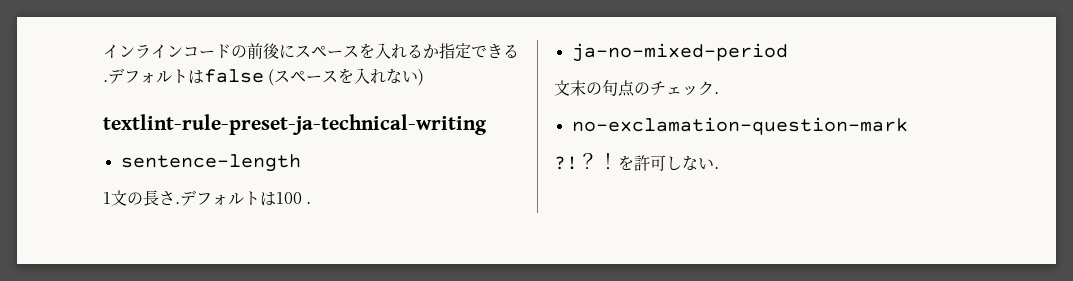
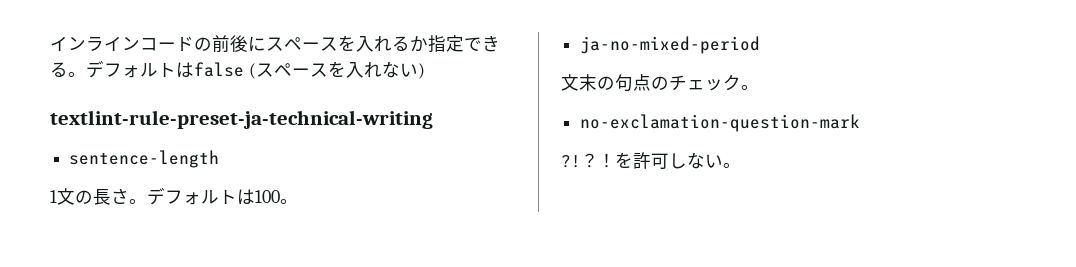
[103,80,108,82] . -> [68,72,86,77] 。
[175,202,180,204] . -> [129,199,147,204] 。
[306,202,312,204] . -> [280,199,298,204] 。
[714,92,719,94] . -> [741,85,759,90] 。
[714,167,719,169] . -> [723,163,741,168] 。

